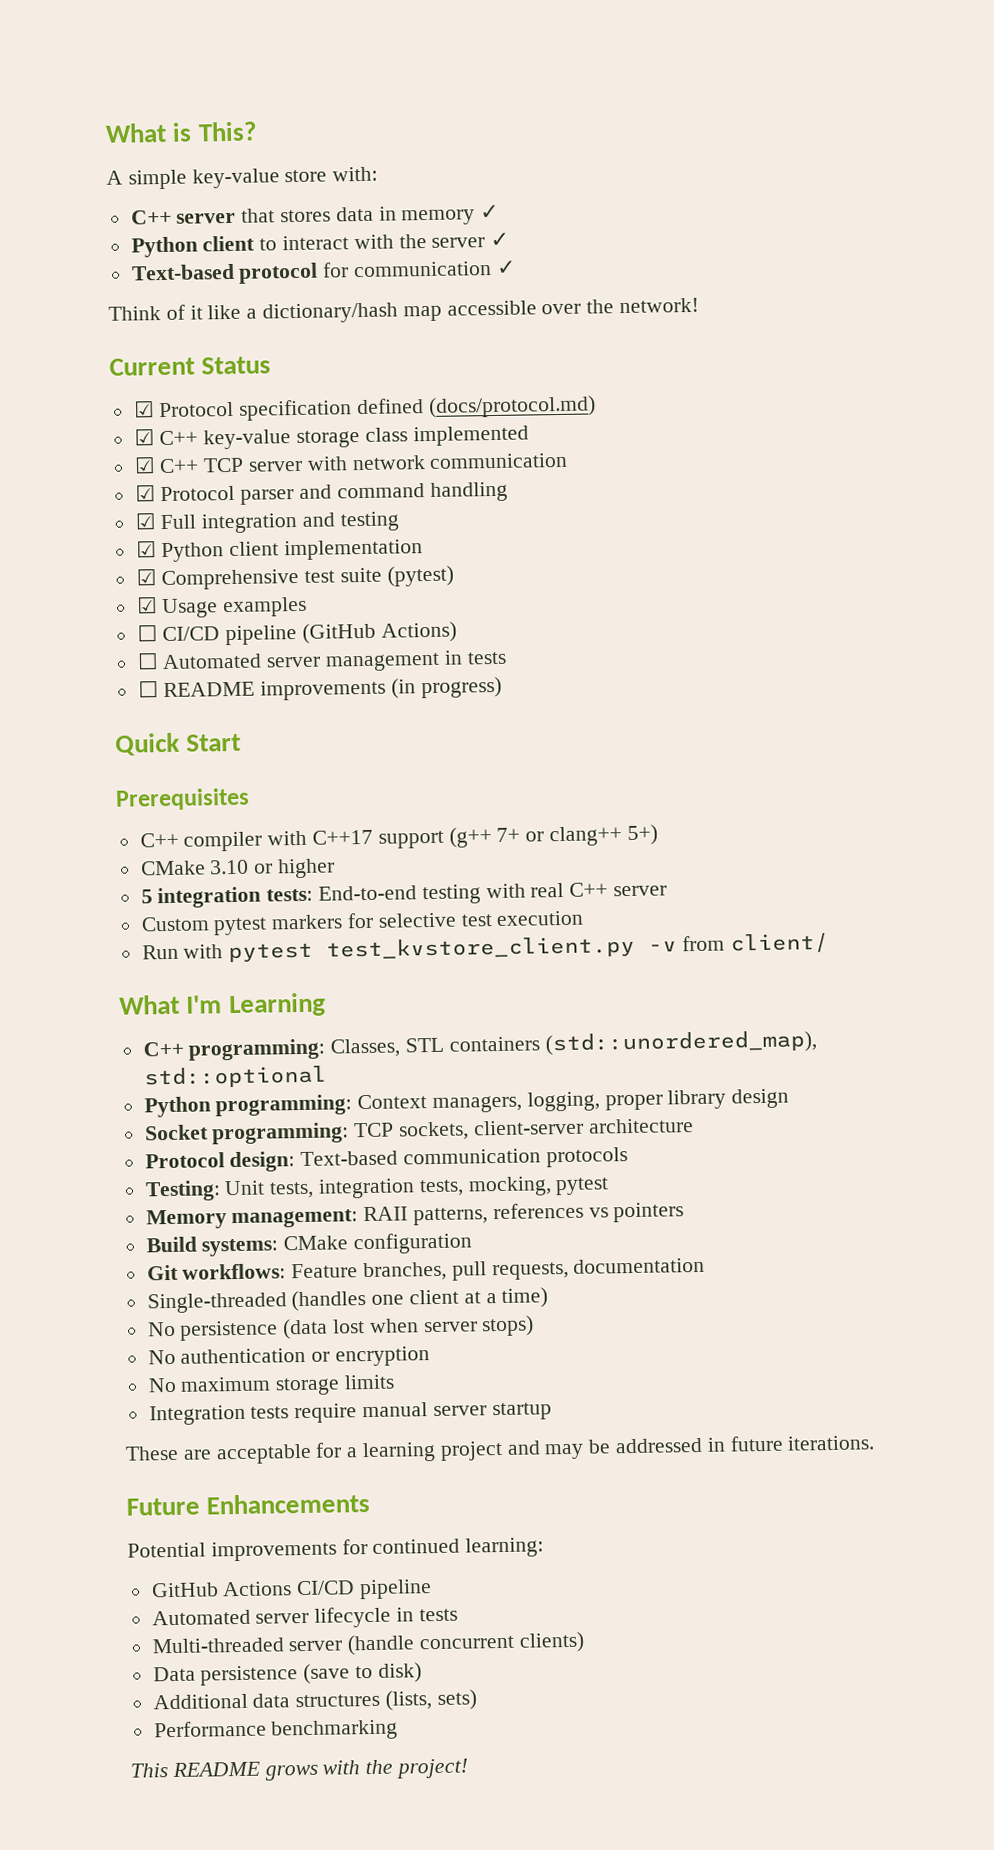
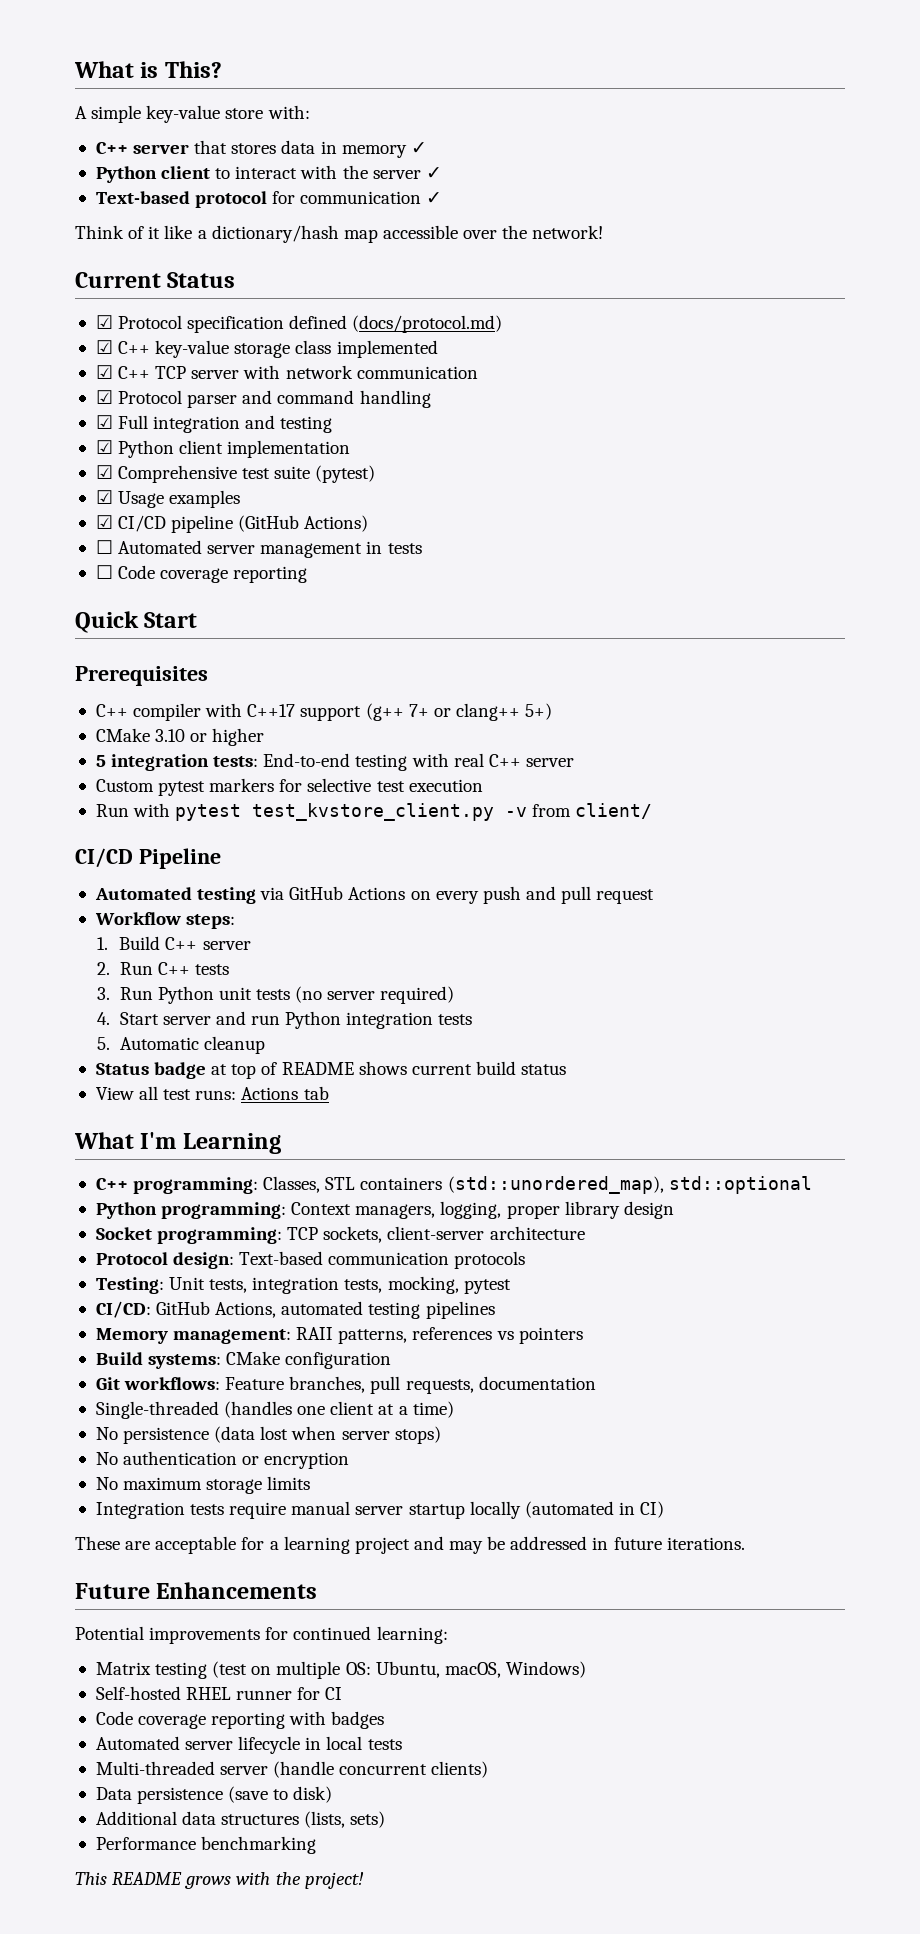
[136,624,158,642] ☐ -> [95,515,113,529] ☑
[163,676,502,701] README improvements (in progress) -> [118,565,308,583] Code coverage reporting
(829, 943) none -> [75,848,221,869] [94,886,655,904] [94,912,236,929] [97,936,251,950] [97,962,229,975] [97,986,455,1004] [97,1011,473,1029] [97,1036,265,1054] [95,1061,567,1079] [95,1086,329,1100] // CI/CD Pipeline // Automated testing via GitHub Actions on every push and pull request // Workflow steps: // 1. Build C++ server // 2. Run C++ tests // 3. Run Python unit tests (no server required) // 4. Start server and run Python integration tests // 5. Automatic cleanup // Status badge at top of README shows current build status // View all test runs: Actions tab
(610, 1186) none -> [95,1301,495,1319] // CI/CD: GitHub Actions, automated testing pipelines
(552, 1411) none -> [469,1501,665,1519] locally (automated in CI)
[150,1579,433,1600] GitHub Actions CI/CD pipeline -> [95,1661,586,1679] [95,1686,343,1700] [95,1711,385,1729] Matrix testing (test on multiple OS: Ubuntu, macOS, Windows) // Self-hosted RHEL runner for CI // Code coverage reporting with badges
(415, 1614) none -> [326,1736,363,1750] local

